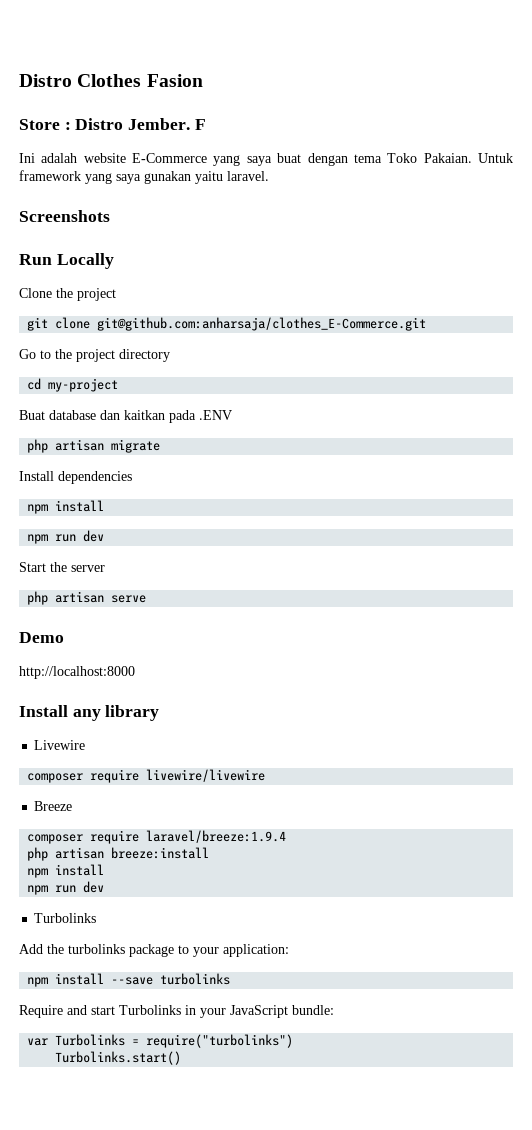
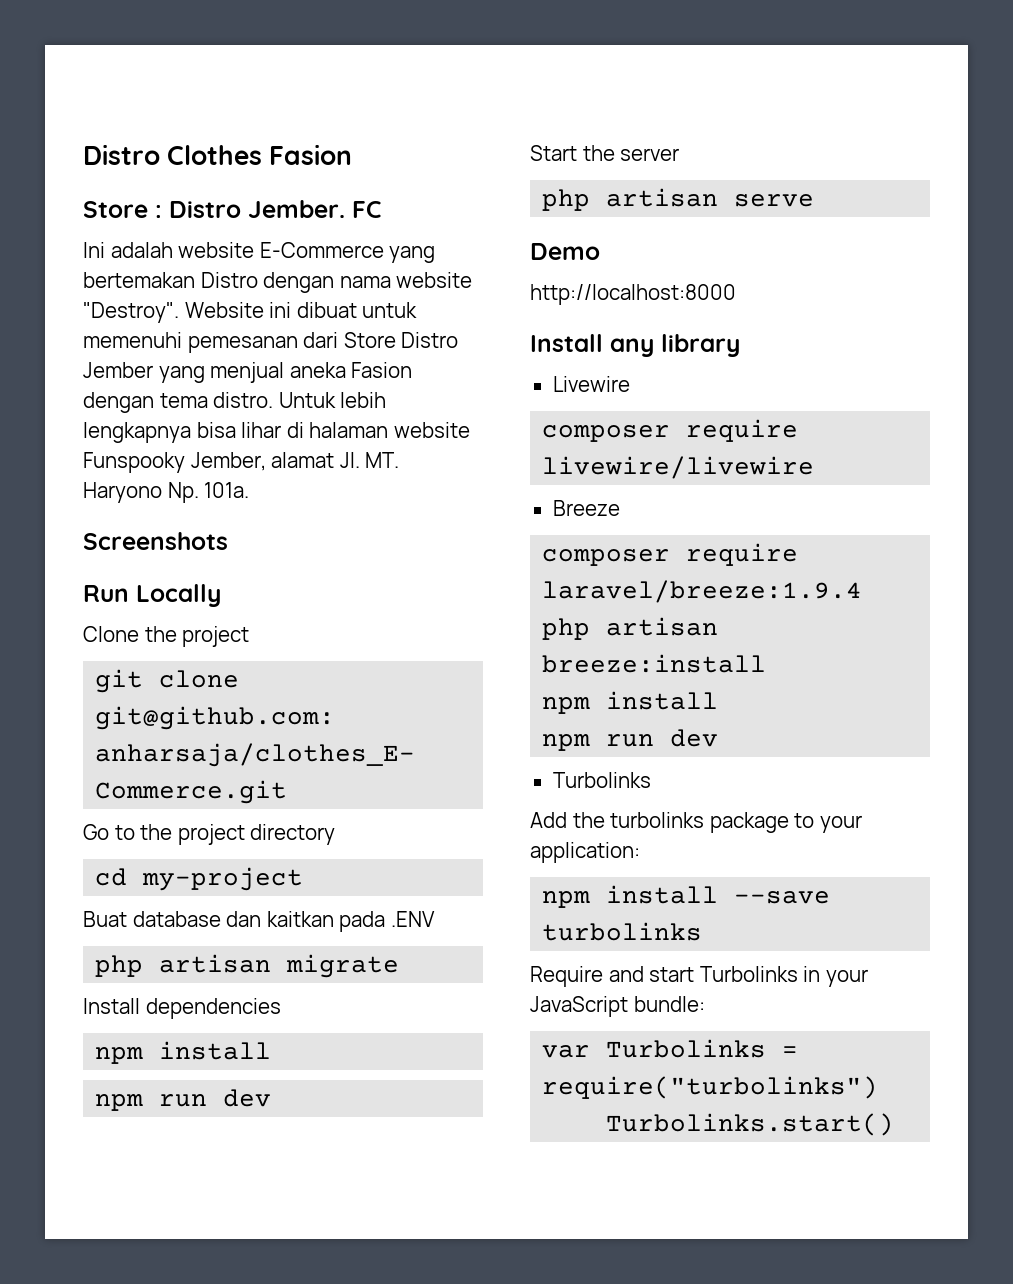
[194,119,206,130] F -> [352,201,381,218] FC
[246,153,513,166] [19,170,269,184] saya buat dengan tema Toko Pakaian. Untuk framework yang saya gunakan yaitu laravel. -> [83,272,473,293] [83,302,418,323] [83,332,459,353] [83,362,413,383] [83,392,387,413] [83,422,470,443] [83,452,400,473] [83,482,250,503] bertemakan Distro dengan nama website "Destroy". Website ini dibuat untuk memenuhi pemesanan dari Store Distro Jember yang menjual aneka Fasion dengan tema distro. Untuk lebih lengkapnya bisa lihar di halaman website Funspooky Jember, alamat Jl. MT. Haryono Np. 101a.

